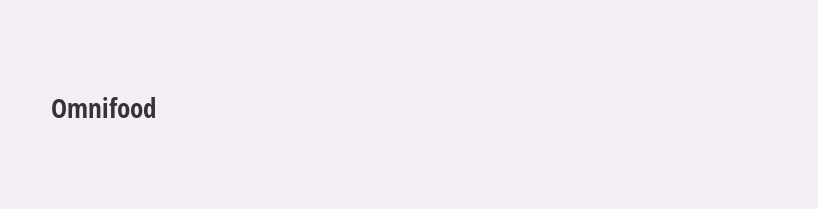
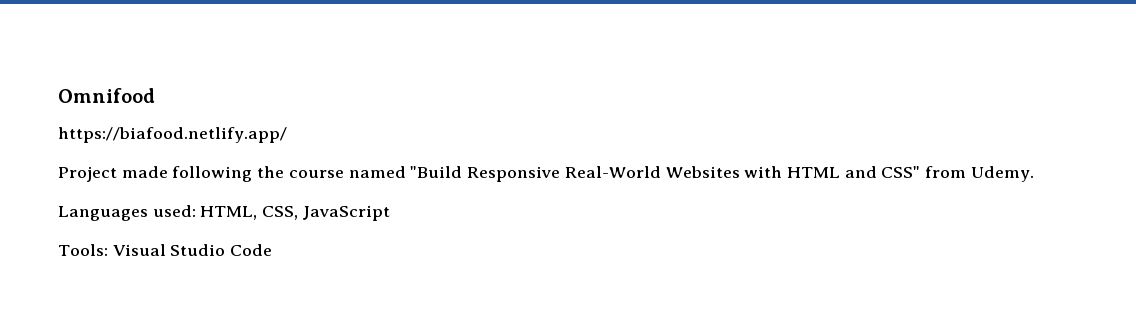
(156, 107) none -> [58,127,287,143] [58,166,1034,182] [58,205,390,221] [58,244,273,256] // https://biafood.netlify.app/ // Project made following the course named "Build Responsive Real-World Websites with HTML and CSS" from Udemy. // Languages used: HTML, CSS, JavaScript // Tools: Visual Studio Code

